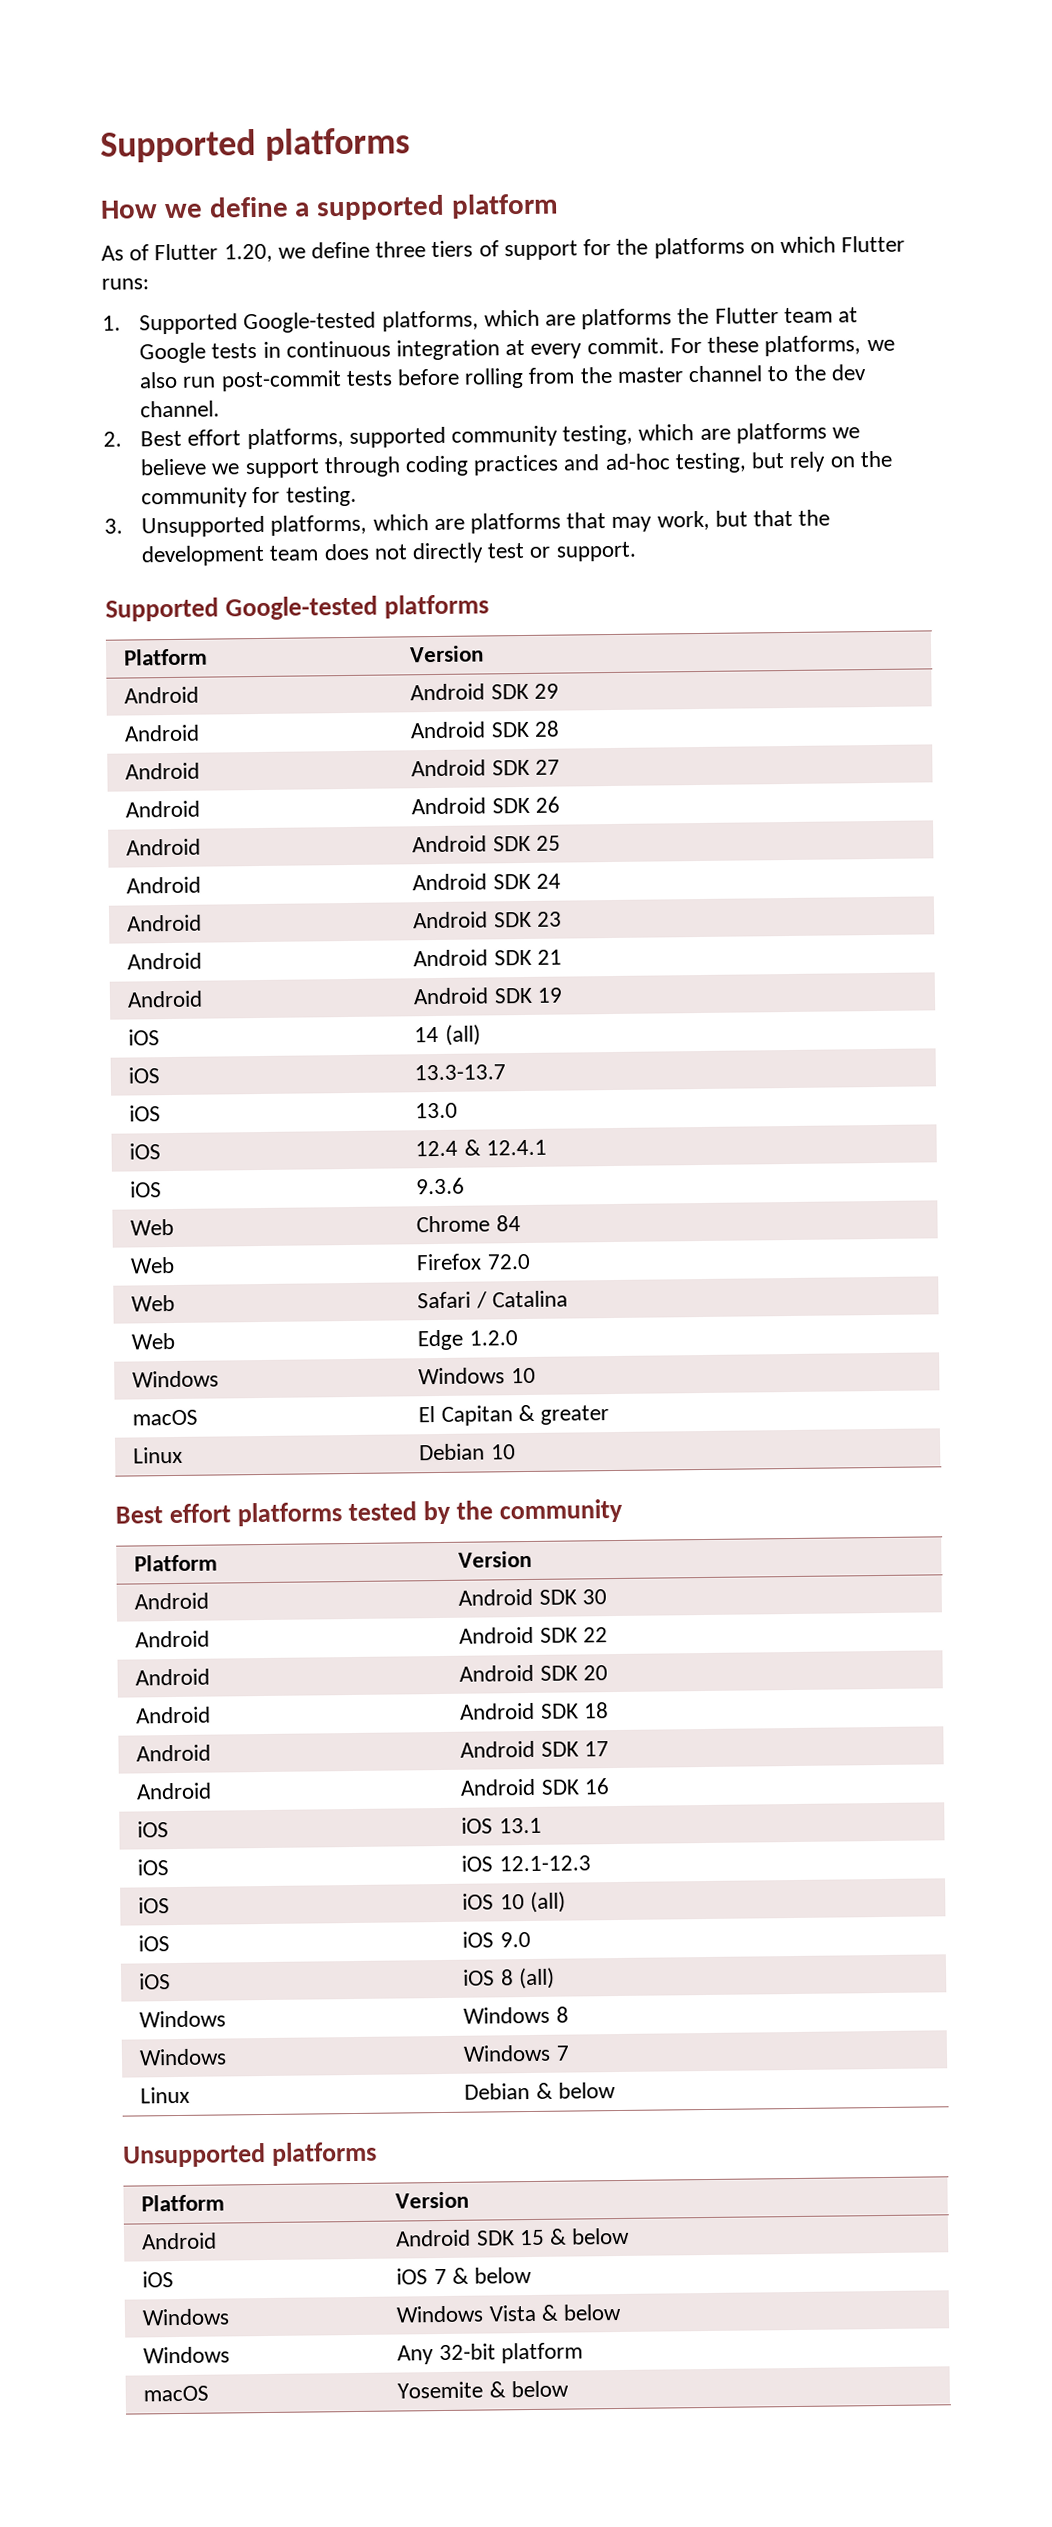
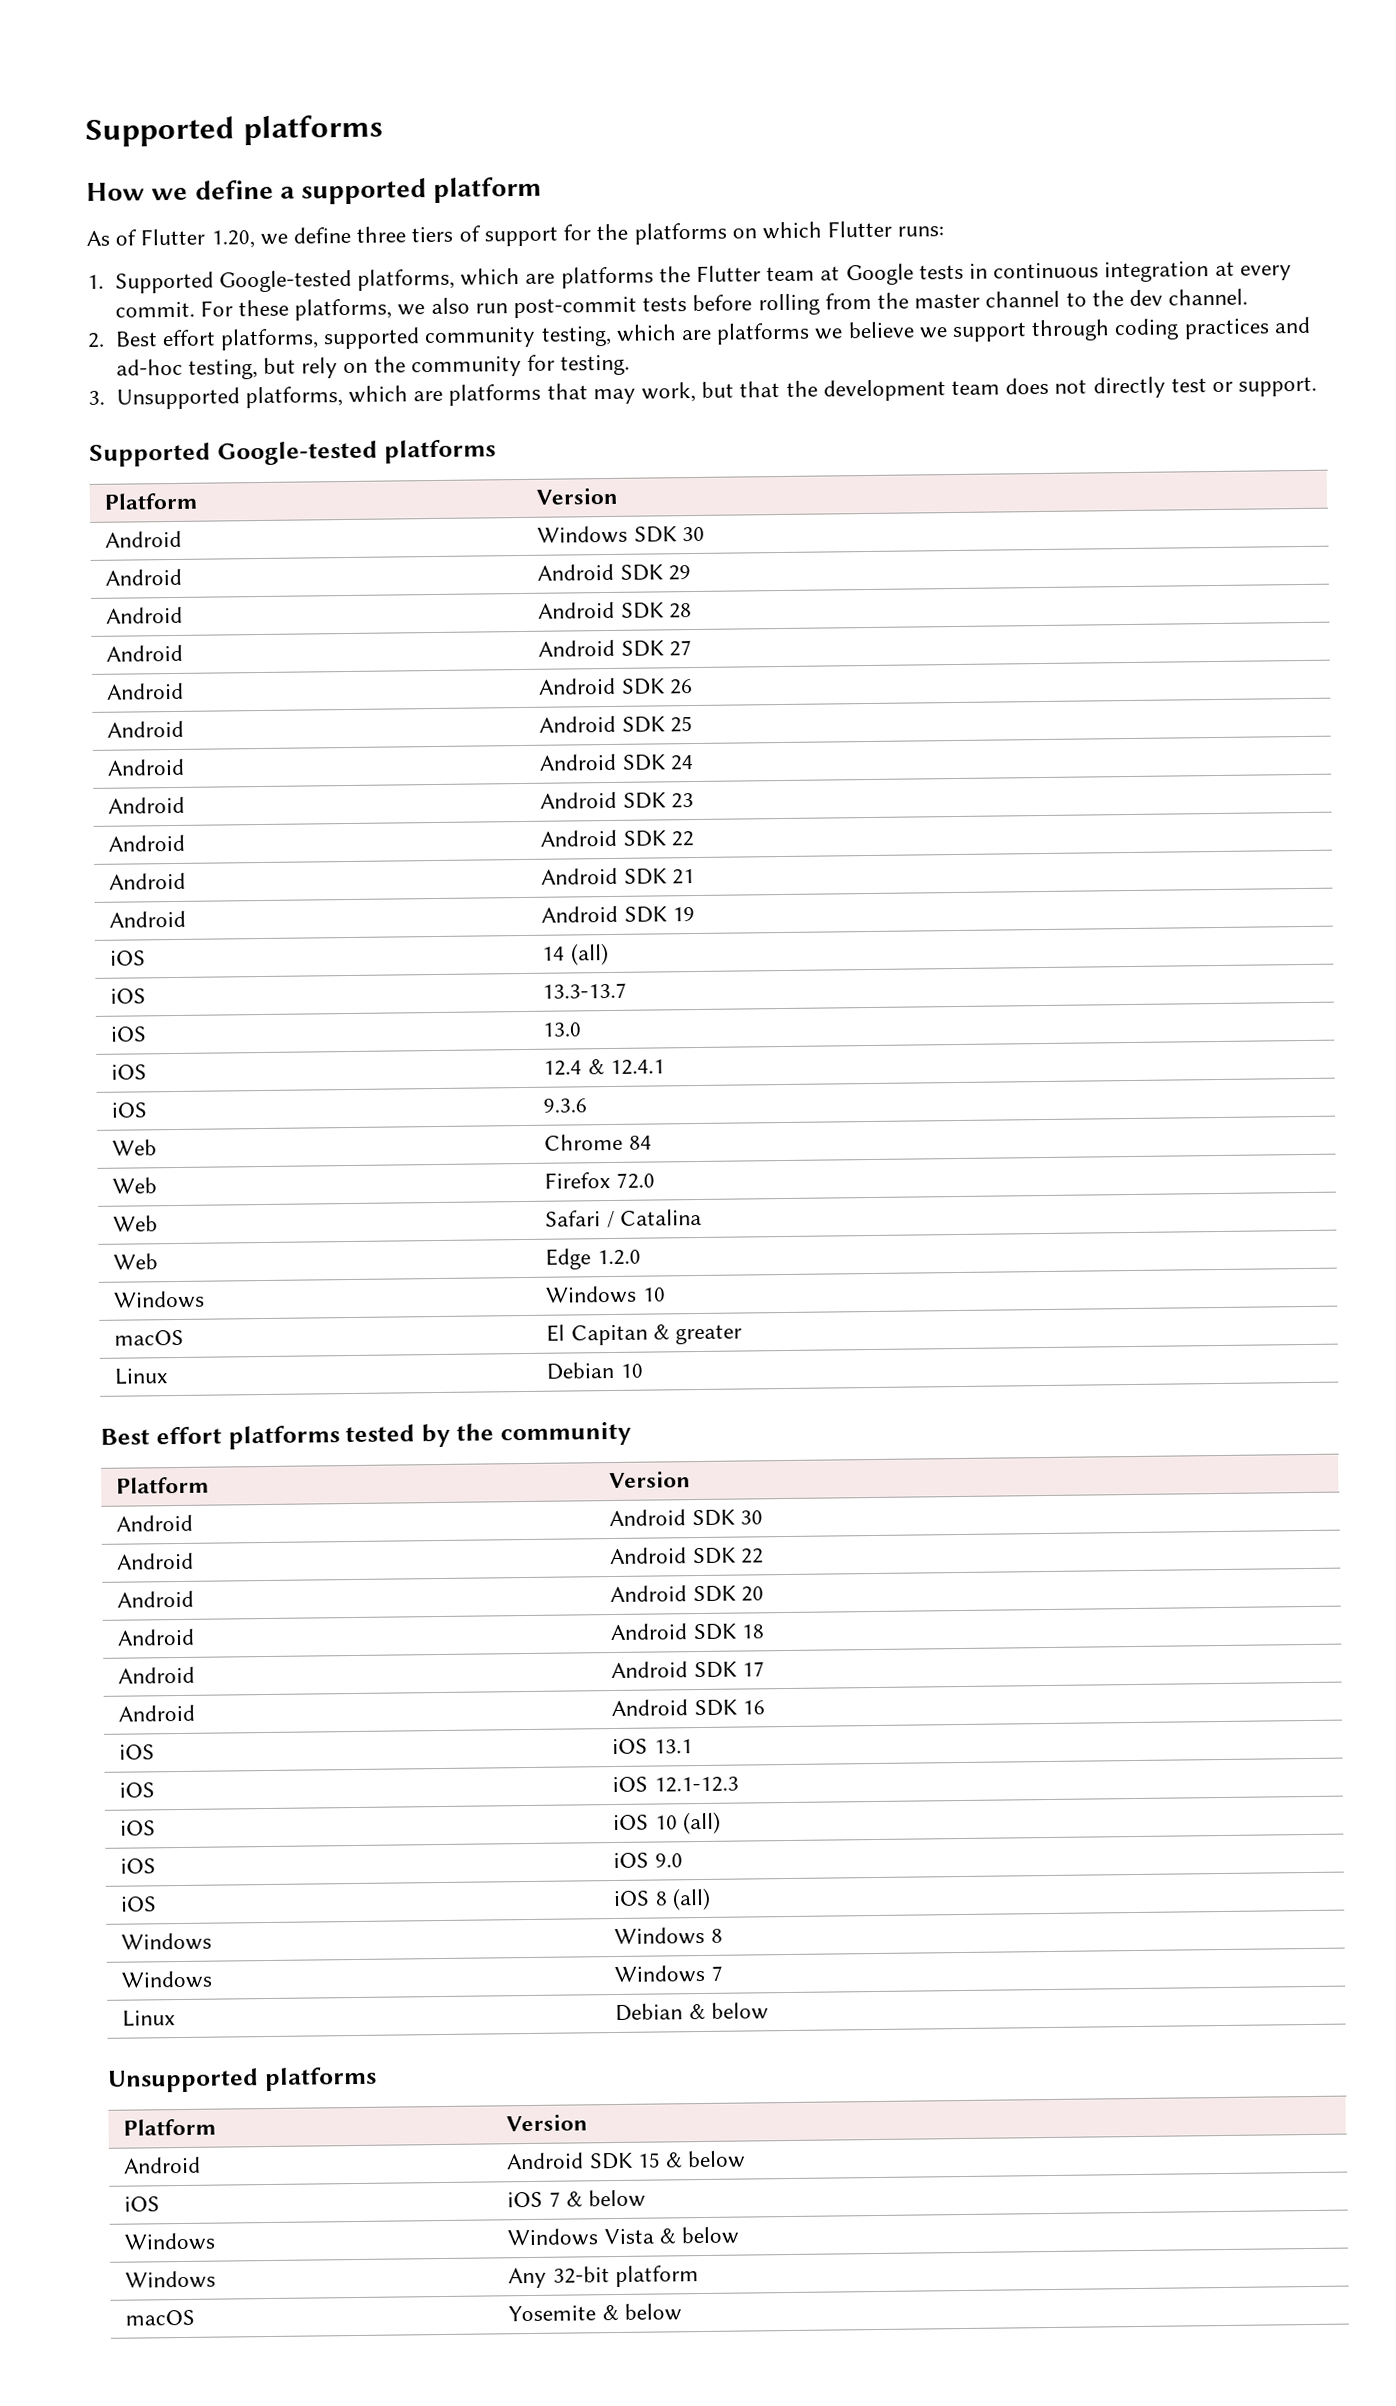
(485, 654) none -> [105,530,183,548] [537,525,705,544] // Android | Windows SDK 30
(562, 919) none -> [108,834,186,852] [540,829,694,847] // Android | Android SDK 22

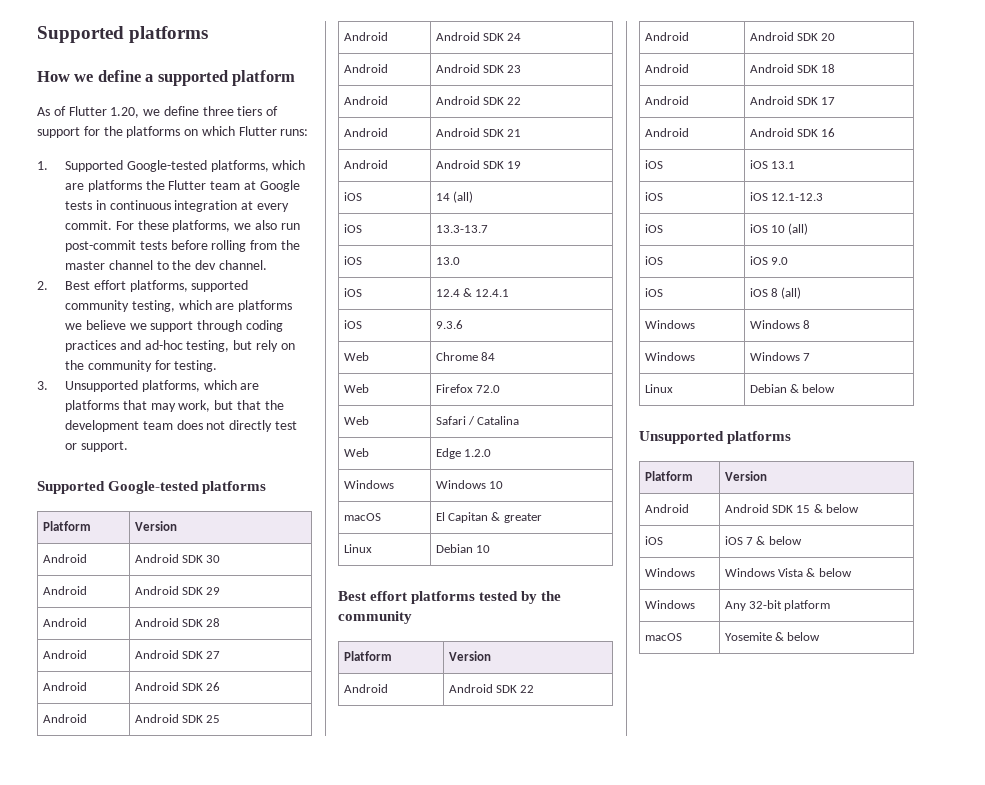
[537,525,629,544] Windows -> [134,554,179,563] Android
[116,1514,194,1532] [609,1509,763,1527] // Android | Android SDK 30 -> (491, 656) none

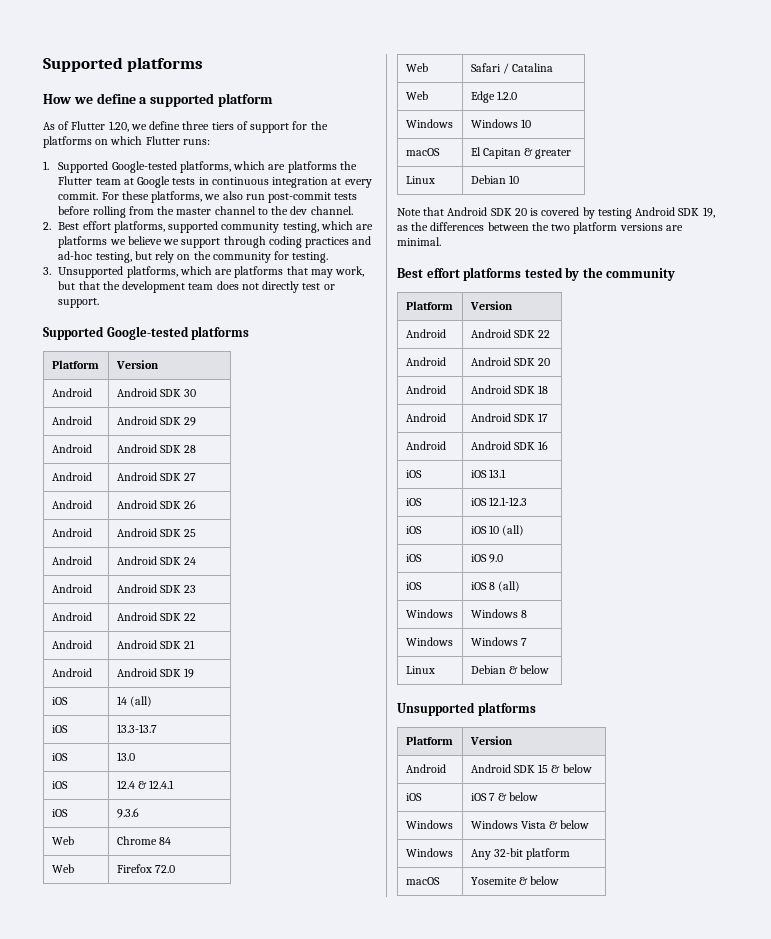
(491, 549) none -> [397,207,715,219] [397,222,683,234] [397,237,441,246] // Note that Android SDK 20 is covered by testing Android SDK 19, as the differences between the two platform versions are minimal.

